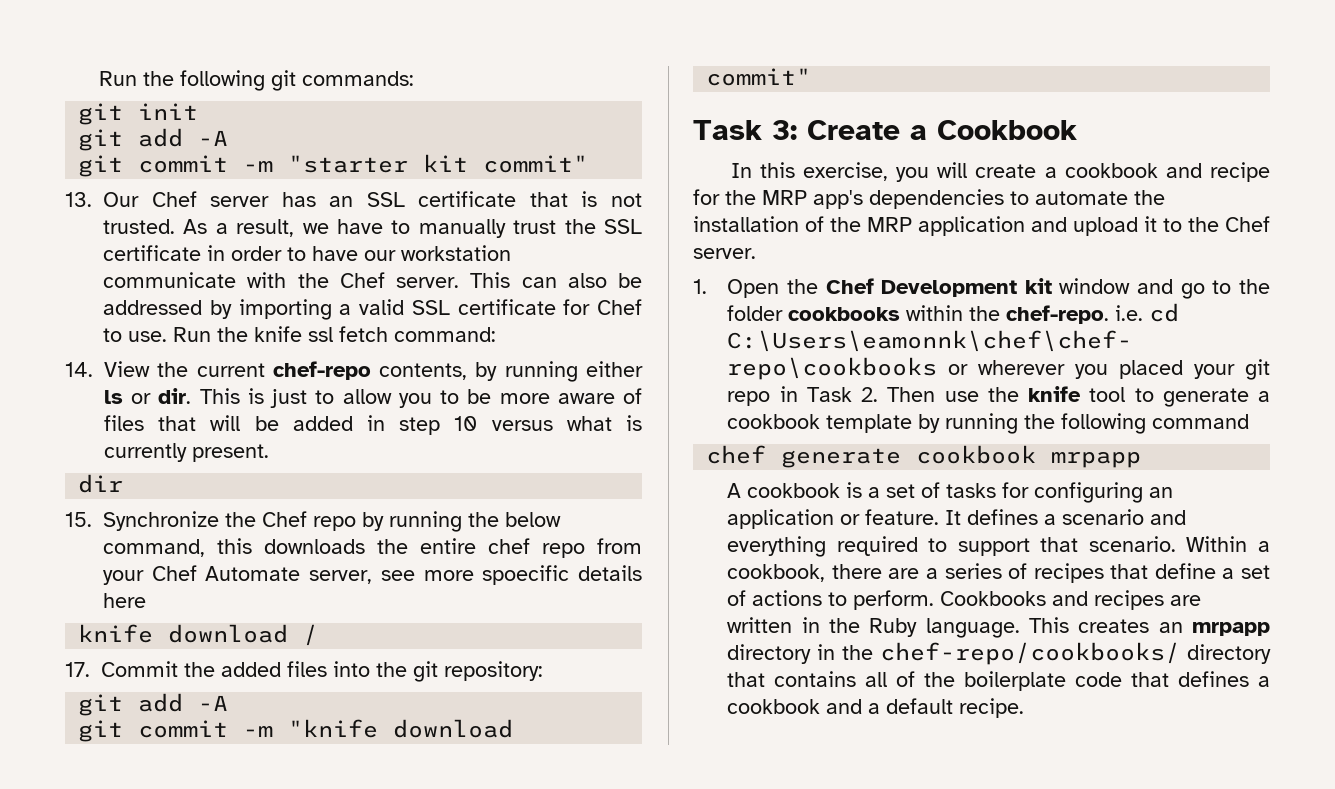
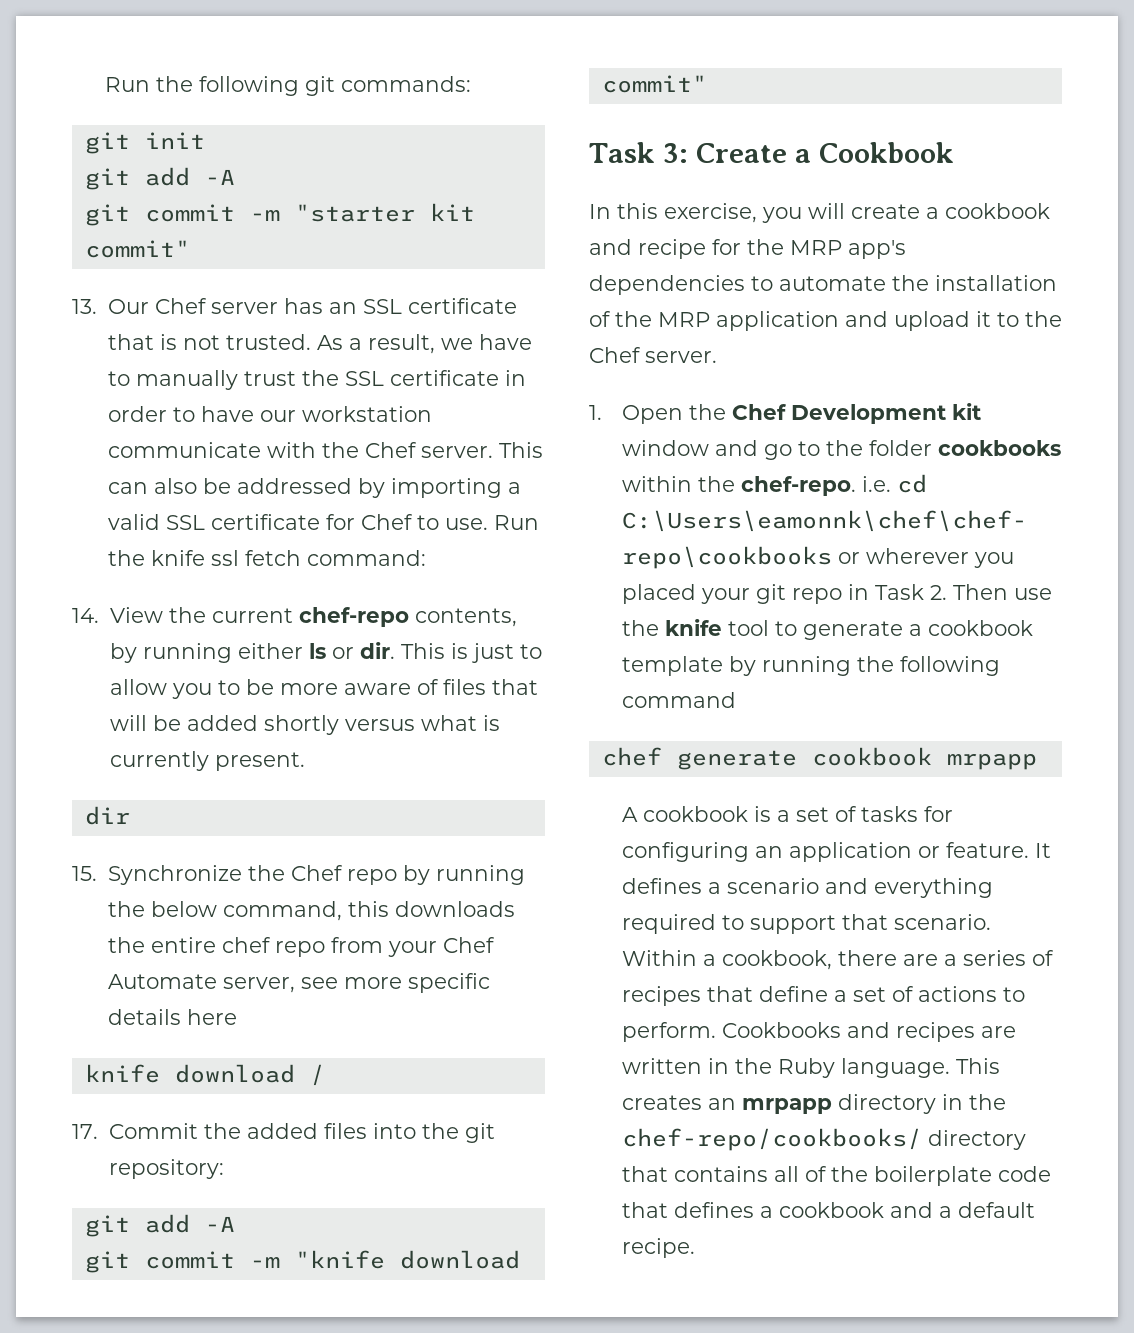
[366,415,478,435] in step 10 -> [263,715,339,735] shortly
[482,565,570,585] spoecific -> [407,973,490,993] specific

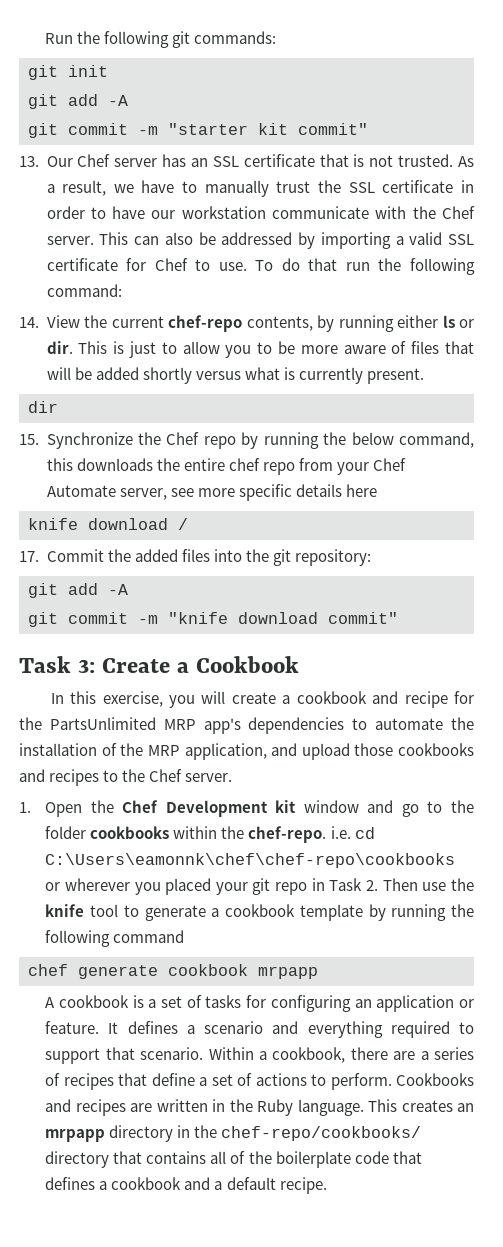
[493,515,539,530] [107,550,301,566] Run the knife ssl fetch -> [255,258,476,275] To do that run the following
(784, 247) none -> [49,717,156,730] PartsUnlimited
[716,311,839,331] application -> [184,743,267,760] application,
[976,311,991,327] it -> [354,743,474,756] [19,769,100,786] those cookbooks and recipes

